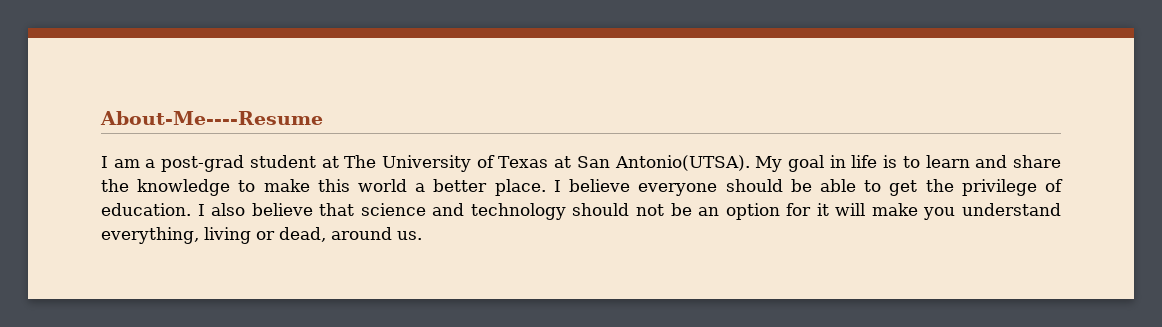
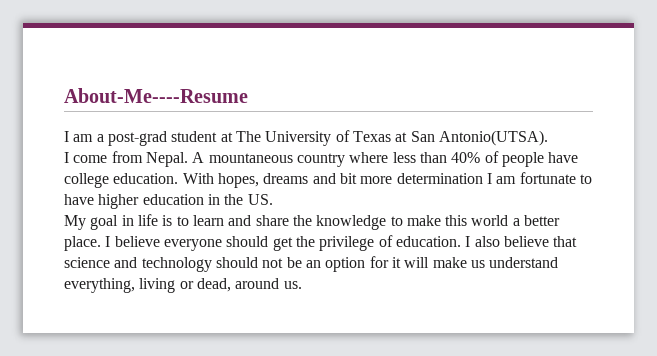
(750, 163) none -> [64,151,579,167] [64,172,592,188] [64,194,273,209] // I come from Nepal. A mountaneous country where less than 40% of people have college education. With hopes, dreams and bit more determination I am fortunate to have higher education in the US. //
[790,179,882,192] be able to -> (269, 241) none
[923,207,956,220] you -> [470,260,485,268] us

